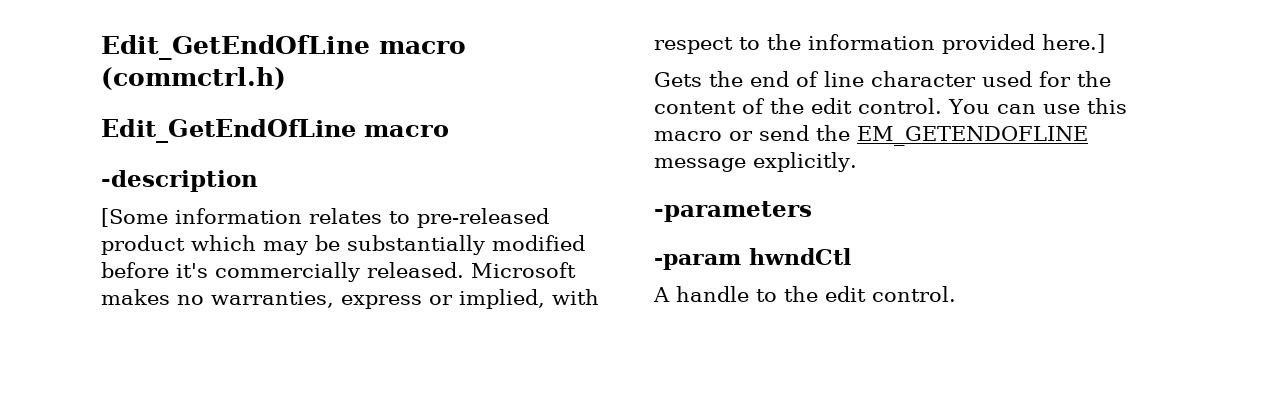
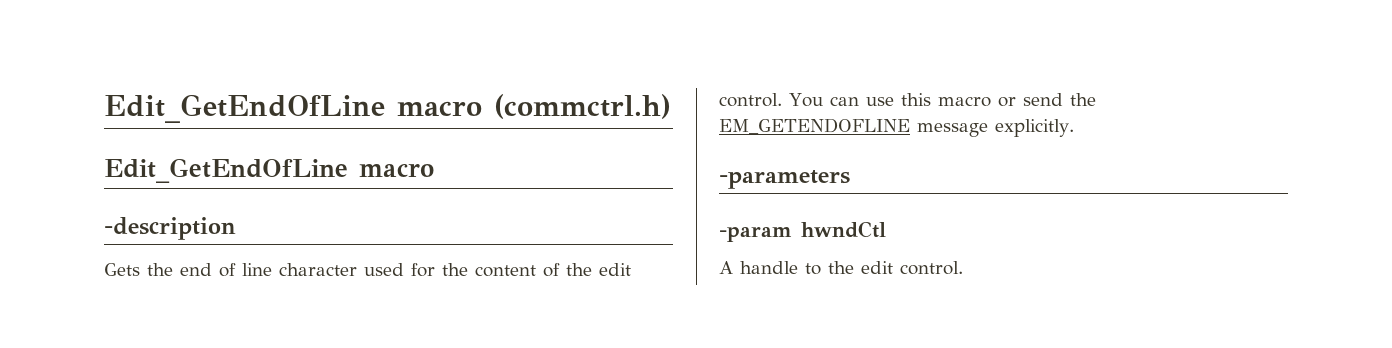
[101,208,549,228] [101,235,585,255] [101,262,576,282] [101,289,599,309] [654,34,1105,54] // [Some information relates to pre-released product which may be substantially modified before it's commercially released. Microsoft makes no warranties, express or implied, with respect to the information provided here.] -> (236, 228) none

